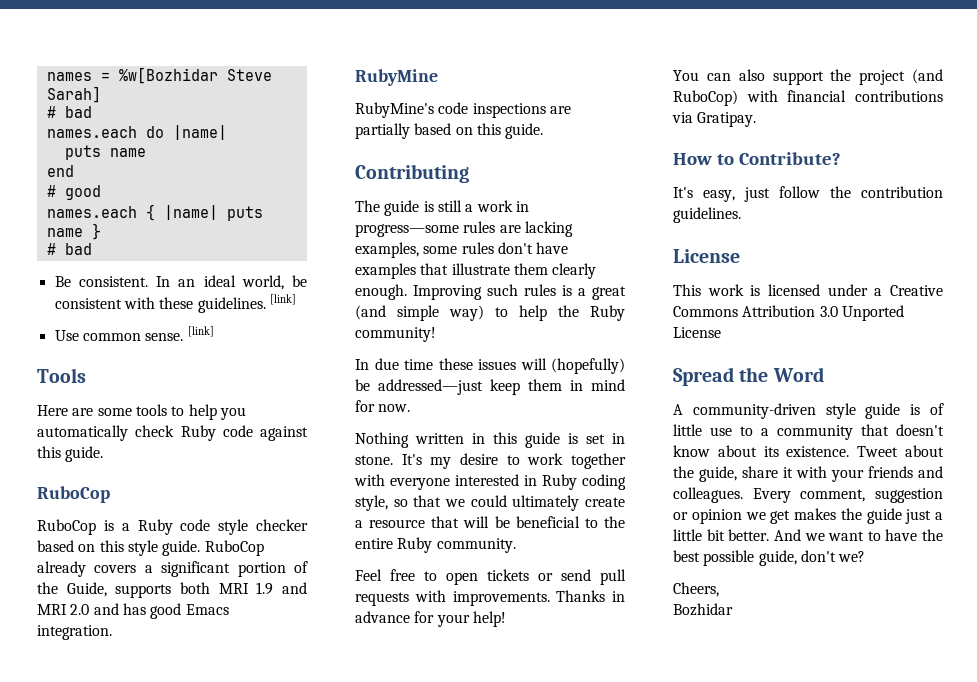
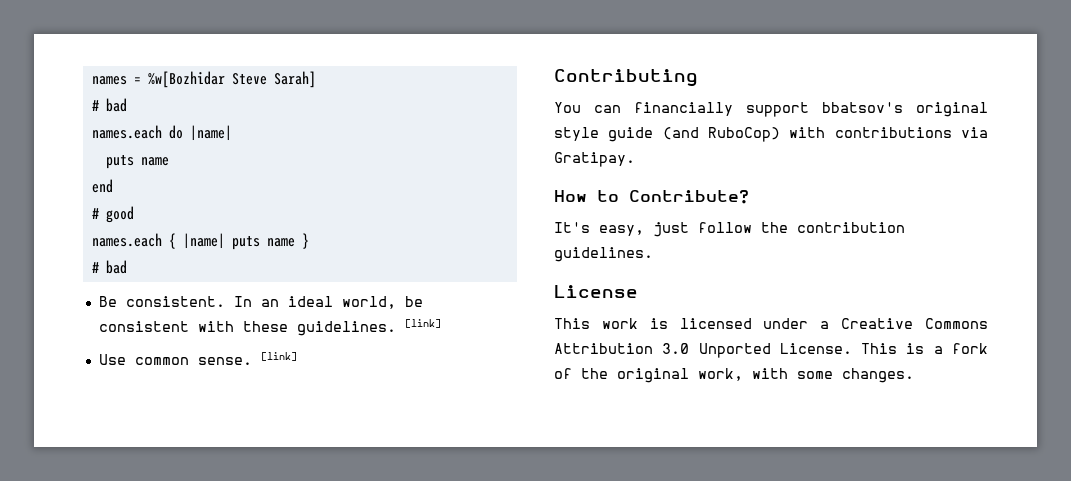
[37,368,86,383] [37,404,246,420] [37,425,308,441] [37,446,104,462] [37,486,110,503] [37,519,308,535] [37,540,264,556] [37,561,308,577] [37,582,307,598] [37,603,229,619] [37,625,112,640] [355,69,438,86] [355,102,571,118] [355,123,544,139] [355,164,469,183] [355,200,529,216] [355,221,573,237] [355,242,569,258] [355,263,597,279] [355,284,626,300] [355,305,625,321] [355,327,436,342] [355,358,625,374] [355,379,625,395] [355,400,411,412] [355,432,625,448] [355,453,626,469] [354,474,626,490] [355,495,625,511] [355,516,625,528] [355,537,516,553] [355,569,626,585] [355,590,625,606] [355,611,506,627] [673,69,906,85] Tools // Here are some tools to help you automatically check Ruby code against this guide. // RuboCop // RuboCop is a Ruby code style checker based on this style guide. RuboCop already covers a significant portion of the Guide, supports both MRI 1.9 and MRI 2.0 and has good Emacs integration. // RubyMine // RubyMine's code inspections are partially based on this guide. // Contributing // The guide is still a work in progress—some rules are lacking examples, some rules don't have examples that illustrate them clearly enough. Improving such rules is a great (and simple way) to help the Ruby community! // In due time these issues will (hopefully) be addressed—just keep them in mind for now. // Nothing written in this guide is set in stone. It's my desire to work together with everyone interested in Ruby coding style, so that we could ultimately create a resource that will be beneficial to the entire Ruby community. // Feel free to open tickets or send pull requests with improvements. Thanks in advance for your help! // You can also support the project -> [554,69,698,87] [554,102,988,117] [554,127,654,142] Contributing // You can financially support bbatsov's original style guide
[787,90,847,102] financial -> (826, 132) none
[673,327,721,338] [673,367,824,386] [673,403,944,419] [673,424,944,440] [673,445,944,457] [673,466,943,482] [673,487,943,503] [673,508,943,524] [673,529,943,541] [673,550,866,566] [673,582,719,597] [673,603,733,616] License // Spread the Word // A community-driven style guide is of little use to a community that doesn't know about its existence. Tweet about the guide, share it with your friends and colleagues. Every comment, suggestion or opinion we get makes the guide just a little bit better. And we want to have the best possible guide, don't we? // Cheers, // Bozhidar -> [779,343,988,354] [554,368,914,383] License. This is a fork of the original work, with some changes.

